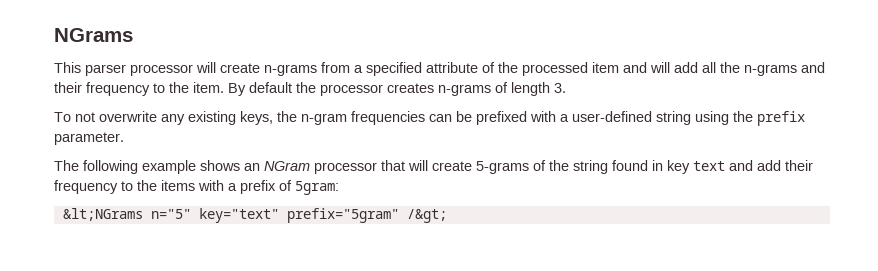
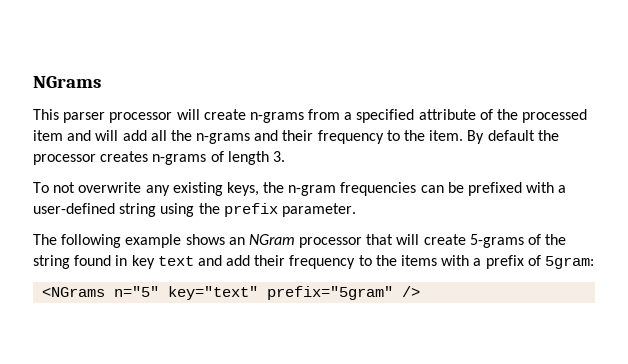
[62,208,143,221] &lt;NGrams -> [42,287,106,297] <NGrams
[406,209,447,223] /&gt; -> [402,286,421,297] />

